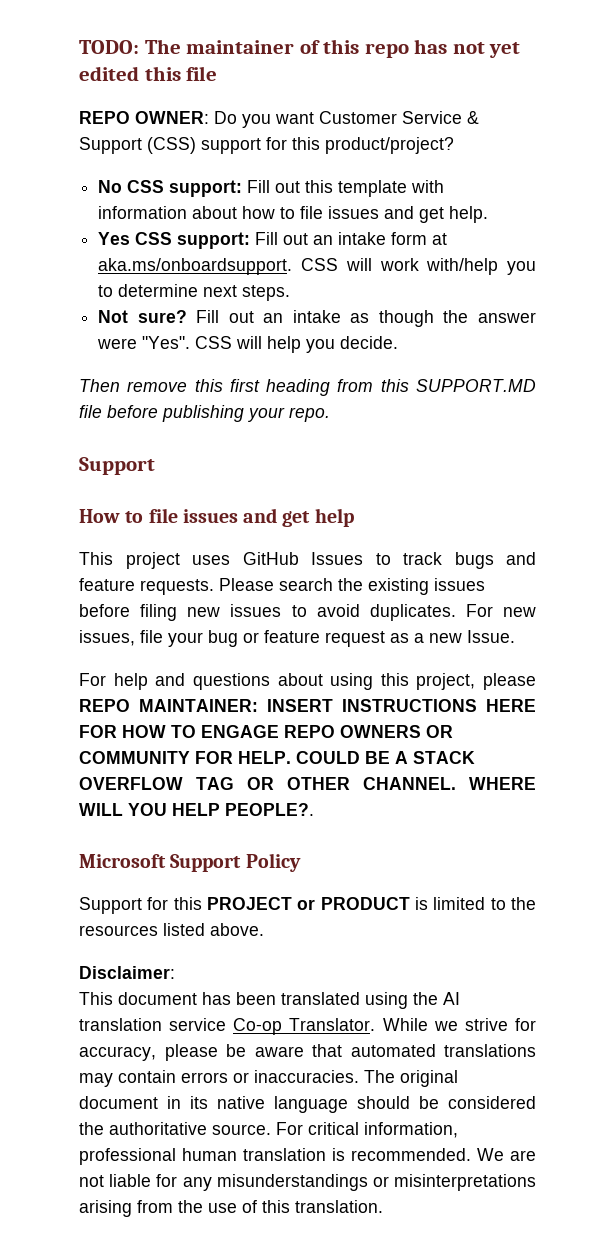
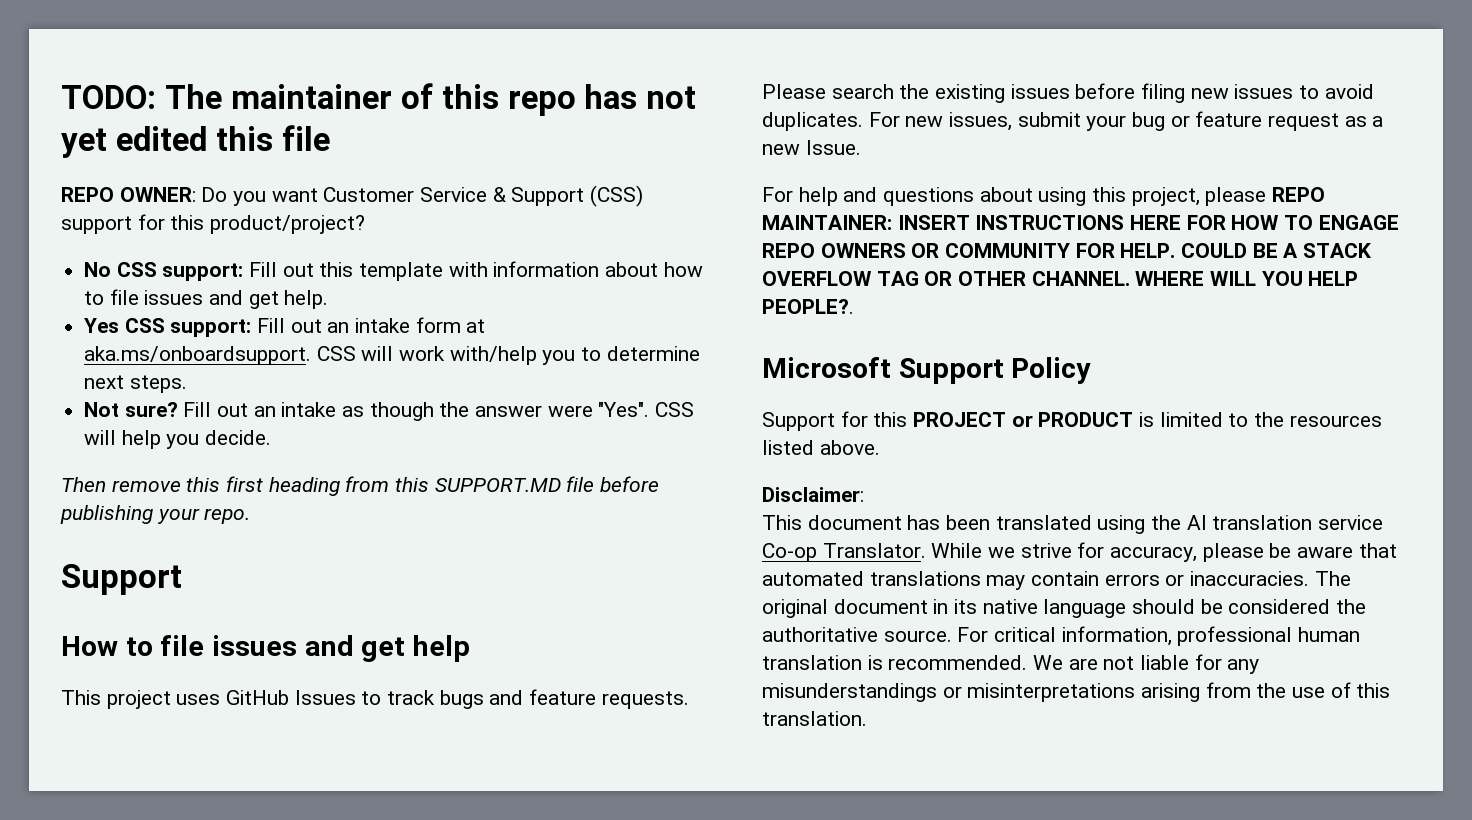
[140,630,163,643] file -> [1017,112,1081,127] submit

